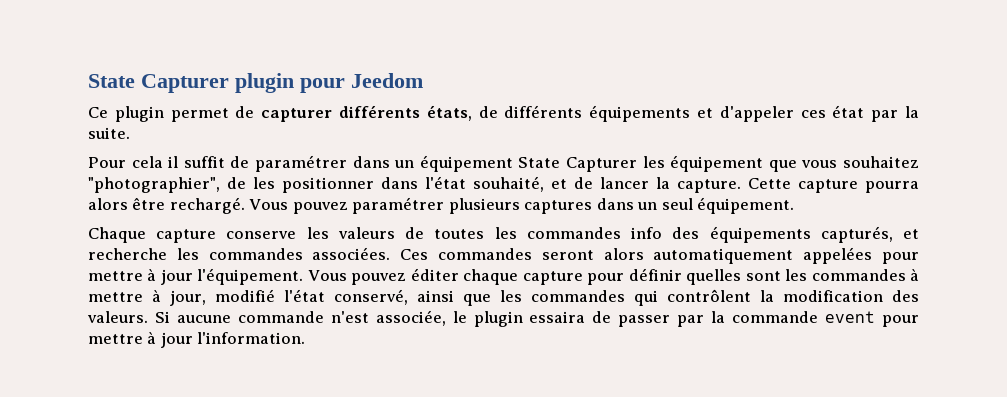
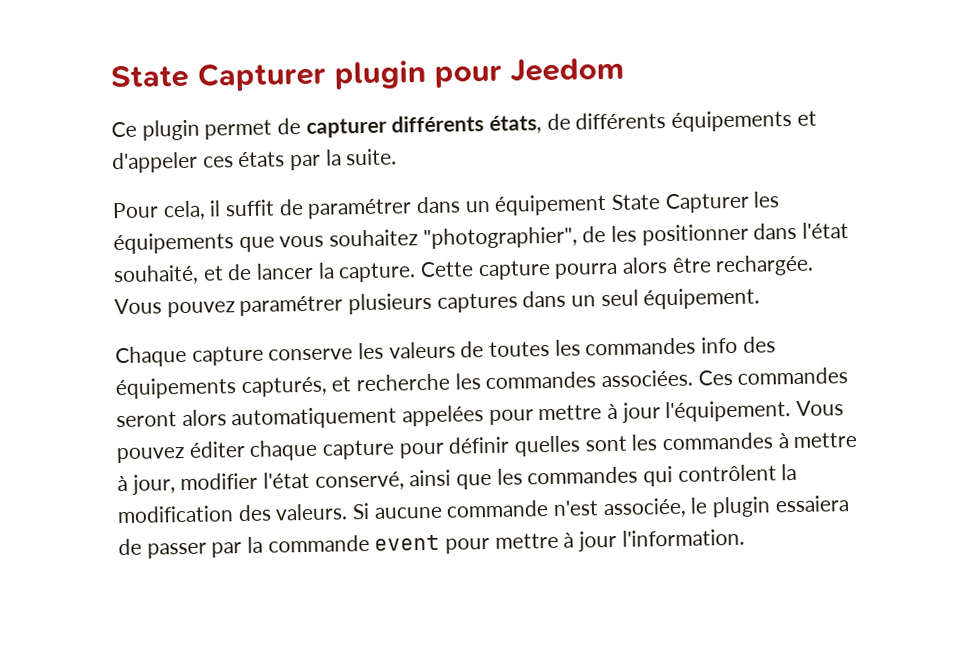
[832,105,865,118] état -> [237,151,286,168] états
[131,156,163,168] cela -> [162,200,206,221] cela,
[670,155,764,172] équipement -> [113,232,234,255] équipements
[169,197,245,214] rechargé. -> [715,254,815,277] rechargée.
[215,289,275,302] modifié -> [180,472,259,491] modifier
[529,311,586,323] essaira -> [774,495,849,513] essaiera

